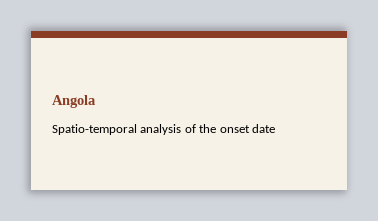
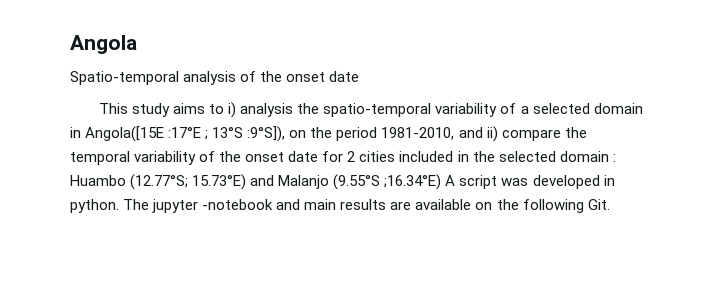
(275, 128) none -> [99,102,643,118] [70,126,587,142] [70,151,616,165] [70,174,615,190] [70,199,610,213] // This study aims to i) analysis the spatio-temporal variability of a selected domain in Angola([15E :17°E ; 13°S :9°S]), on the period 1981-2010, and ii) compare the temporal variability of the onset date for 2 cities included in the selected domain : Huambo (12.77°S; 15.73°E) and Malanjo (9.55°S ;16.34°E) A script was developed in python. The jupyter -notebook and main results are available on the following Git.

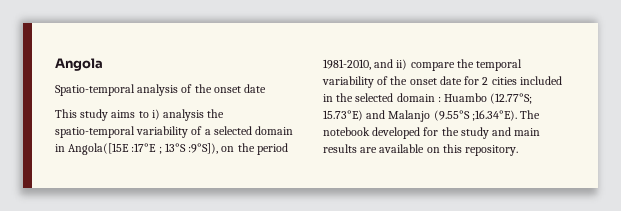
[384,174,615,190] [70,199,274,213] ;16.34°E) A script was developed in python. The jupyter -notebook -> [471,110,541,121] [323,127,489,139] ;16.34°E). The notebook developed for the study
[496,199,610,213] the following Git. -> [442,144,519,156] this repository.

